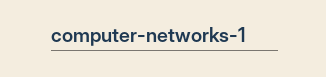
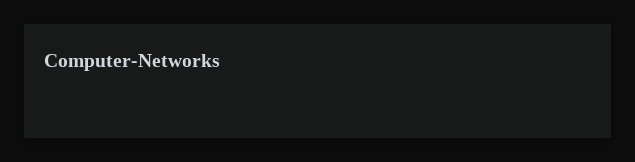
[51,27,245,46] computer-networks-1 -> [44,54,220,71] Computer-Networks

